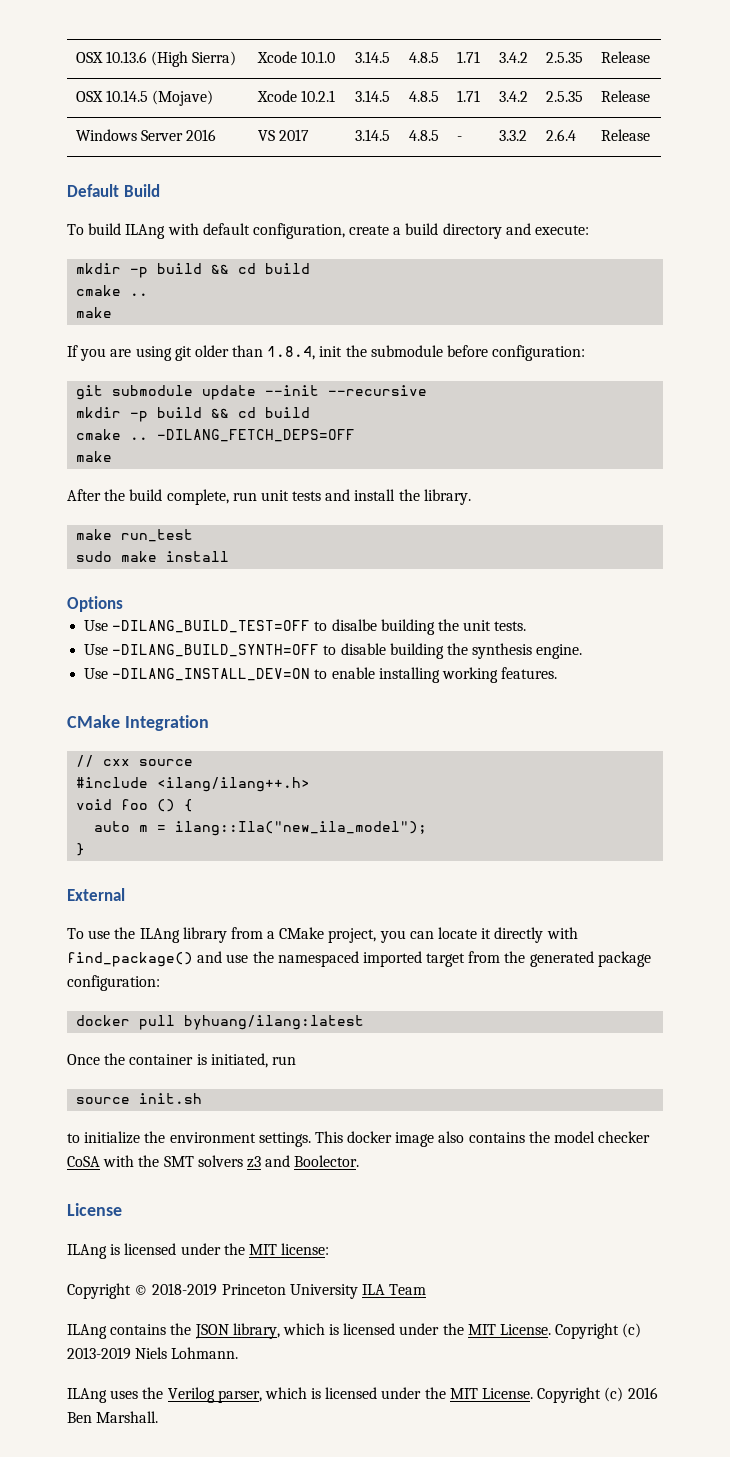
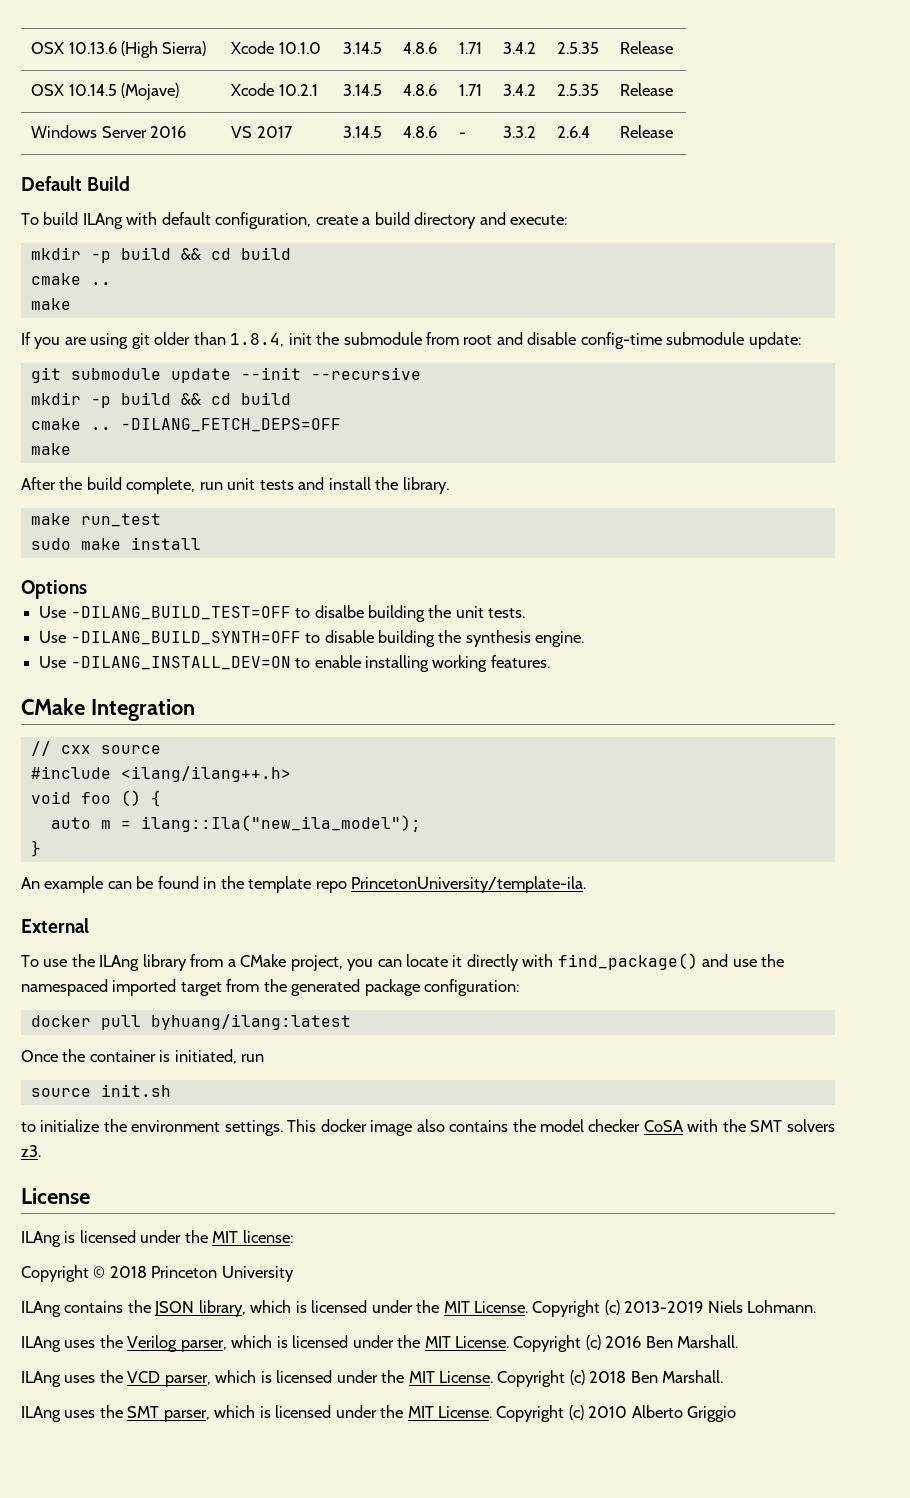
[408,52,439,63] 4.8.5 -> [403,42,438,54] 4.8.6
[408,91,439,102] 4.8.5 -> [403,84,438,96] 4.8.6
[408,130,439,141] 4.8.5 -> [403,126,438,138] 4.8.6
[447,345,586,361] before configuration: -> [426,332,801,349] from root and disable config-time submodule update:
(86, 849) none -> [21,876,587,893] // An example can be found in the template repo PrincetonUniversity/template-ila.
[246,1155,360,1168] z3 and Boolector. -> [21,1145,41,1157] z3.
[152,1283,218,1296] 2018-2019 -> [109,1266,147,1278] 2018
[361,1284,427,1295] ILA Team -> (294, 1274) none
(159, 1417) none -> [21,1370,724,1387] [21,1405,737,1422] // ILAng uses the VCD parser, which is licensed under the MIT License. Copyright (c) 2018 Ben Marshall. // ILAng uses the SMT parser, which is licensed under the MIT License. Copyright (c) 2010 Alberto Griggio

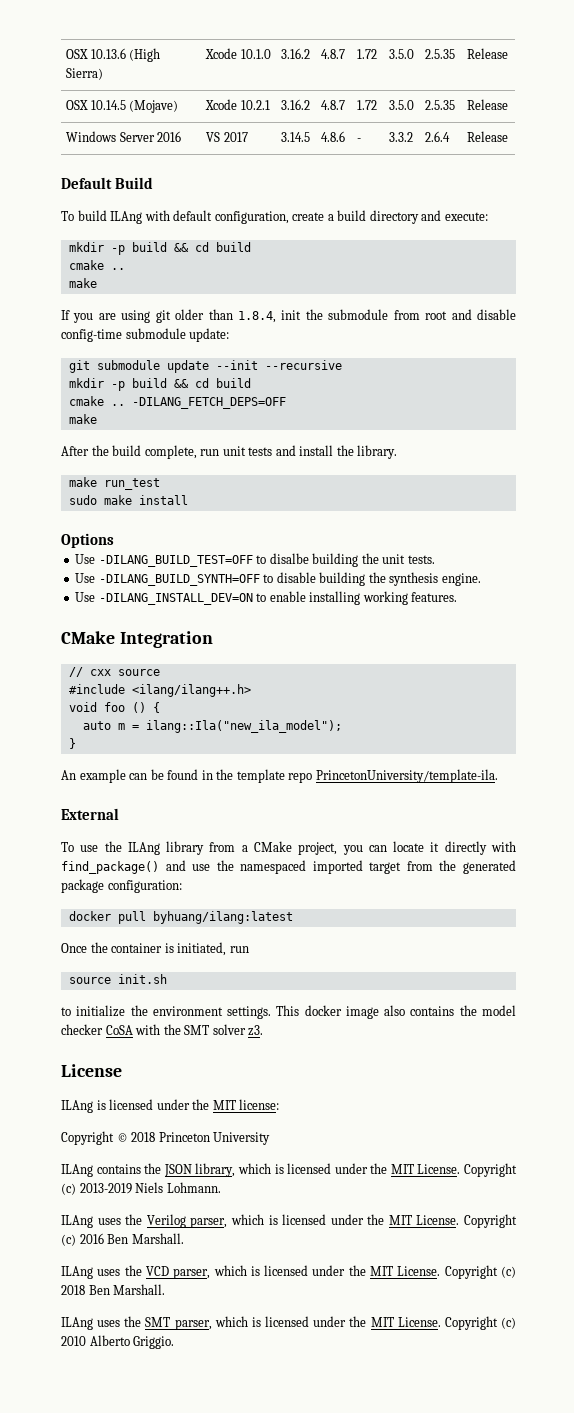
[343,42,383,54] [403,42,438,54] [459,42,483,54] [503,42,537,54] 3.14.5 | 4.8.6 | 1.71 | 3.4.2 -> [281,48,311,59] [321,49,346,59] [357,49,378,59] [389,49,415,59] 3.16.2 | 4.8.7 | 1.72 | 3.5.0
[343,84,383,96] [403,84,438,96] [459,84,483,96] [503,84,537,96] 3.14.5 | 4.8.6 | 1.71 | 3.4.2 -> [281,99,311,110] [321,100,346,110] [357,100,378,110] [389,100,415,110] 3.16.2 | 4.8.7 | 1.72 | 3.5.0
[786,1119,835,1132] solvers -> [212,1024,246,1035] solver
[687,1406,737,1422] Griggio -> [133,1336,175,1349] Griggio.

